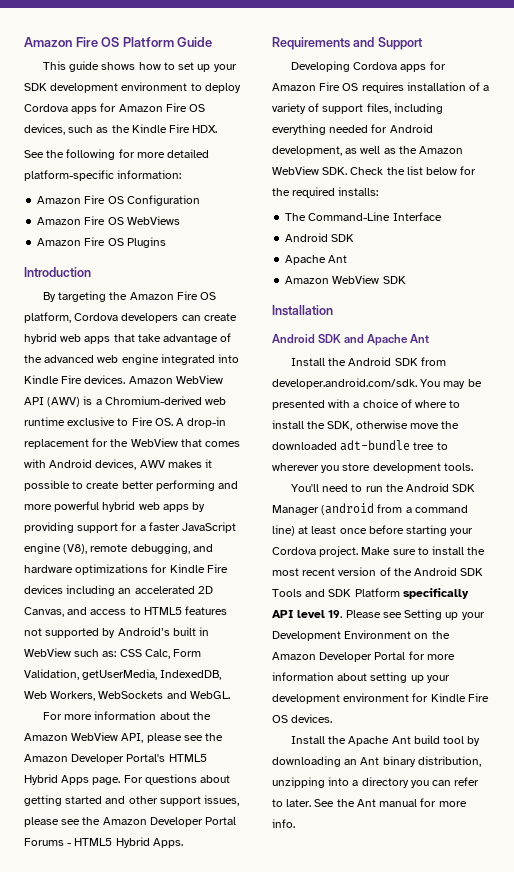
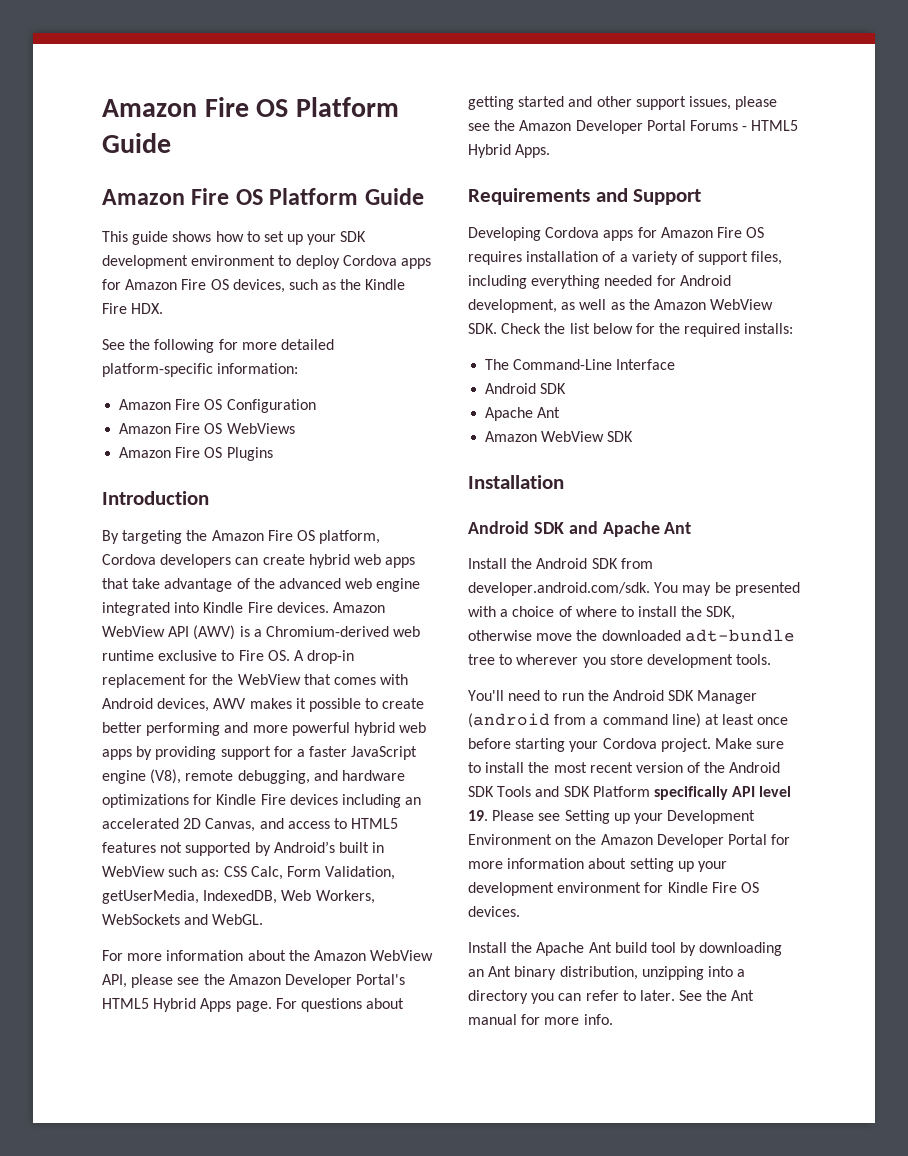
[24,37,213,47] Amazon Fire OS Platform Guide -> [102,97,399,117] [102,133,171,153] [102,188,424,205] Amazon Fire OS Platform Guide // Amazon Fire OS Platform Guide

